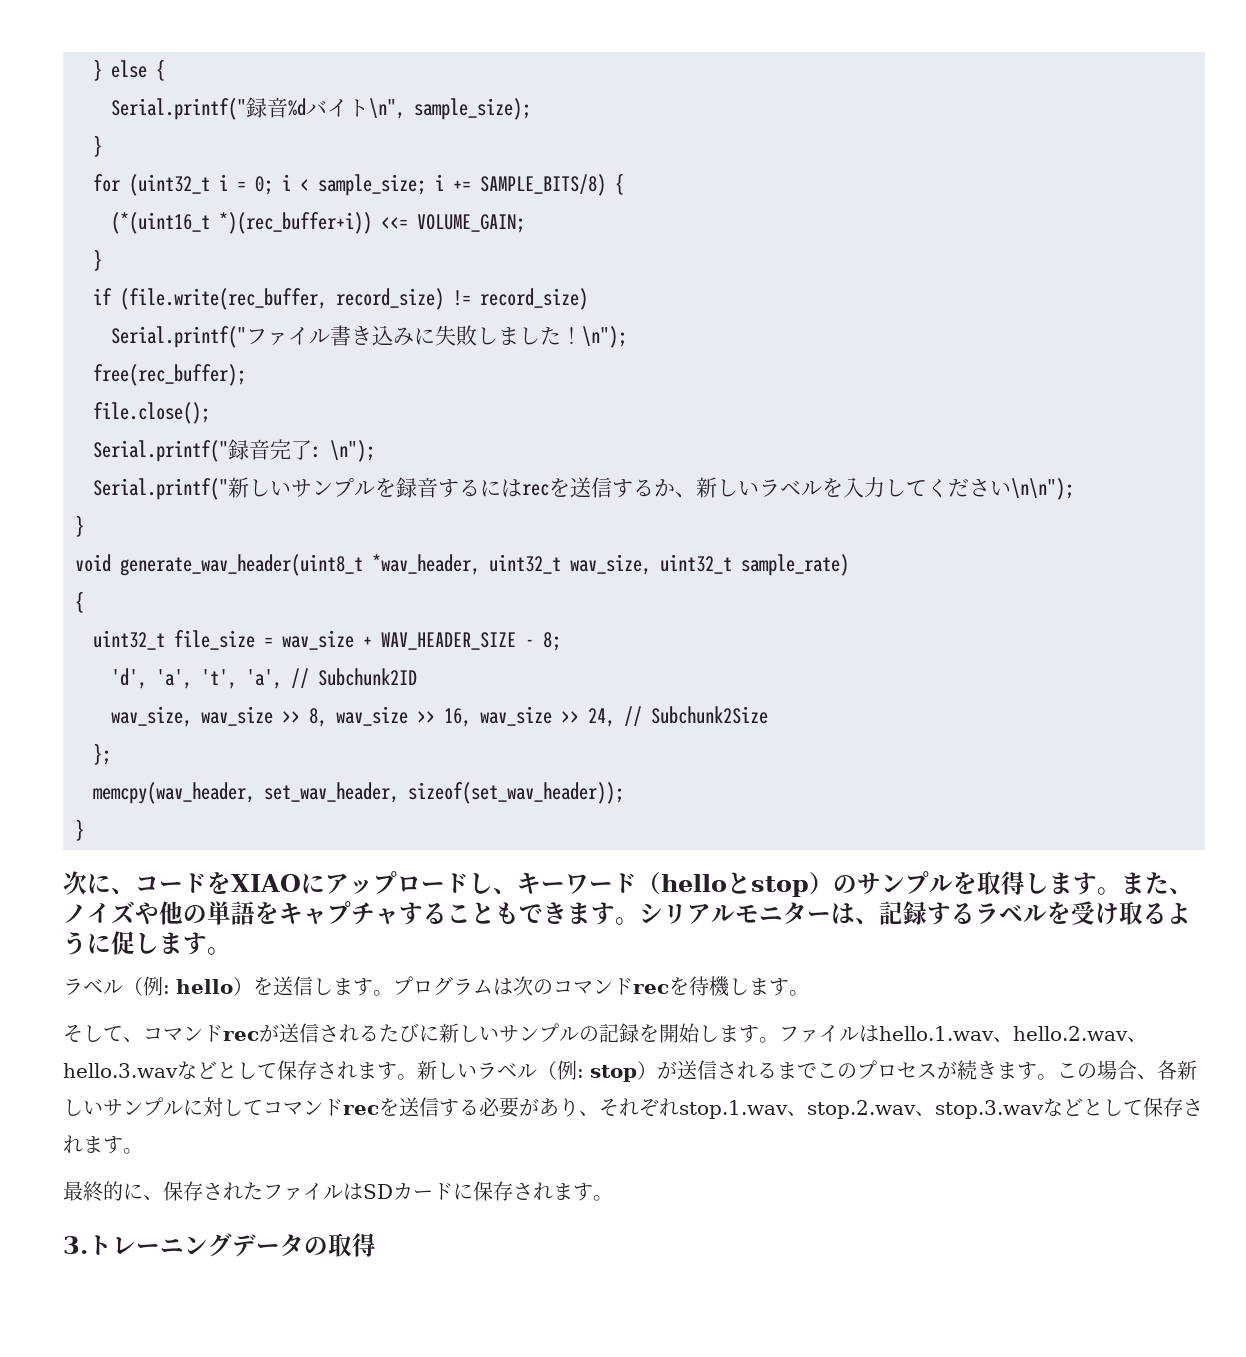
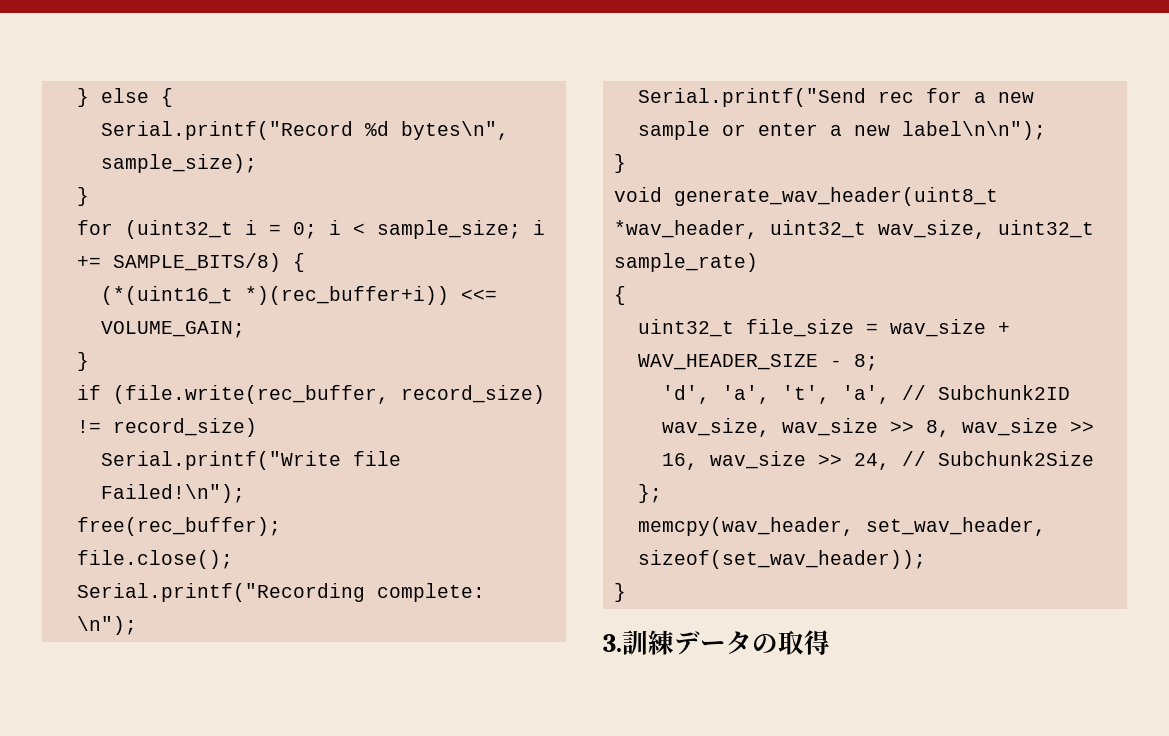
[111,97,405,120] Serial.printf("録音%dバイト\n", -> [101,121,510,140] Serial.printf("Record %d bytes\n",
[111,325,627,348] [93,364,246,386] [93,402,210,424] [93,439,375,462] [93,477,1074,500] Serial.printf("ファイル書き込みに失敗しました！\n"); // free(rec_buffer); // file.close(); // Serial.printf("録音完了: \n"); // Serial.printf("新しいサンプルを録音するにはrecを送信するか、新しいラベルを入力してください\n\n"); -> [101,451,402,470] [101,484,246,503] [77,517,282,536] [77,550,234,569] [77,583,486,602] [77,616,138,635] [638,88,1035,107] [638,121,1047,140] Serial.printf("Write file Failed!\n"); // free(rec_buffer); // file.close(); // Serial.printf("Recording complete: \n"); // Serial.printf("Send rec for a new sample or enter a new label\n\n");
[63,871,1193,897] [63,901,1191,925] [63,931,231,955] [63,976,809,997] [63,1023,1147,1043] [63,1060,1197,1082] [63,1097,1203,1119] [63,1135,143,1154] [63,1181,613,1202] [63,1233,232,1257] 次に、コードをXIAOにアップロードし、キーワード（helloとstop）のサンプルを取得します。また、ノイズや他の単語をキャプチャすることもできます。シリアルモニターは、記録するラベルを受け取るように促します。 // ラベル（例: hello）を送信します。プログラムは次のコマンドrecを待機します。 // そして、コマンドrecが送信されるたびに新しいサンプルの記録を開始します。ファイルはhello.1.wav、hello.2.wav、hello.3.wavなどとして保存されます。新しいラベル（例: stop）が送信されるまでこのプロセスが続きます。この場合、各新しいサンプルに対してコマンドrecを送信する必要があり、それぞれstop.1.wav、stop.2.wav、stop.3.wavなどとして保存されます。 // 最終的に、保存されたファイルはSDカードに保存されます。 // 3.トレーニング -> [603,630,674,655] 3.訓練

